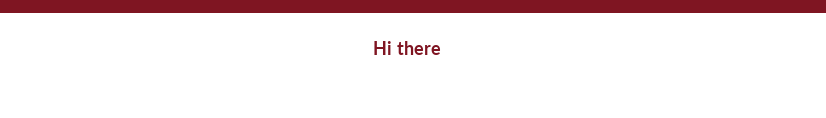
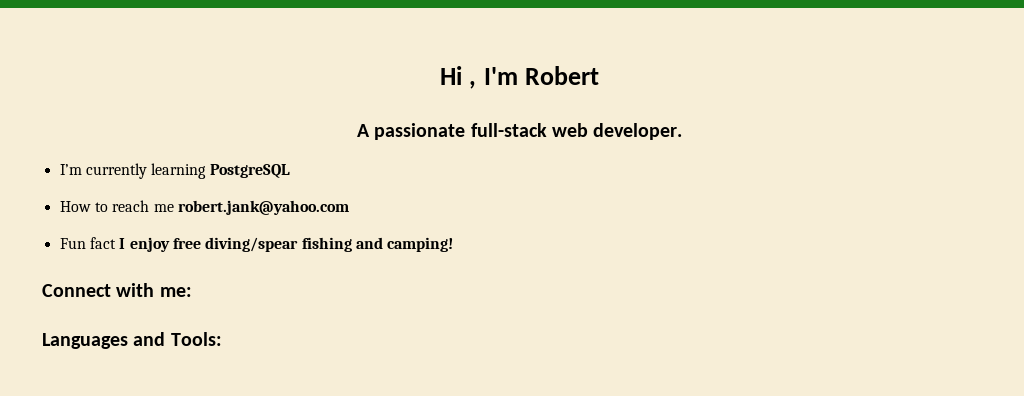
[396,41,441,55] there -> [469,66,599,89] [356,123,683,140] [59,163,290,179] [59,200,349,215] [59,237,454,252] [42,283,192,297] [42,332,222,349] , I'm Robert // A passionate full-stack web developer. // I’m currently learning PostgreSQL // How to reach me robert.jank@yahoo.com // Fun fact I enjoy free diving/spear fishing and camping! // Connect with me: // Languages and Tools:

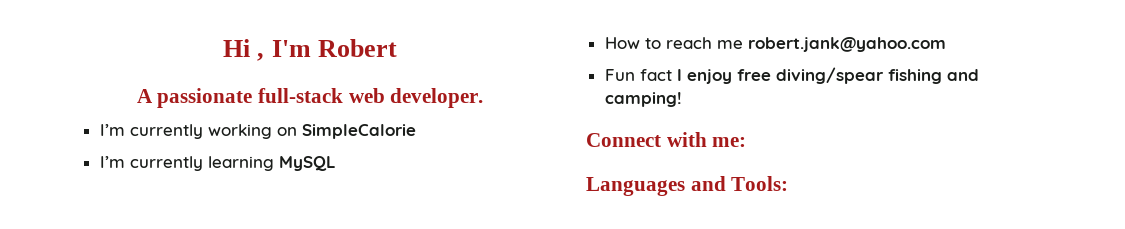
(683, 131) none -> [99,124,416,139] // I’m currently working on SimpleCalorie
[209,164,290,178] PostgreSQL -> [278,156,336,171] MySQL

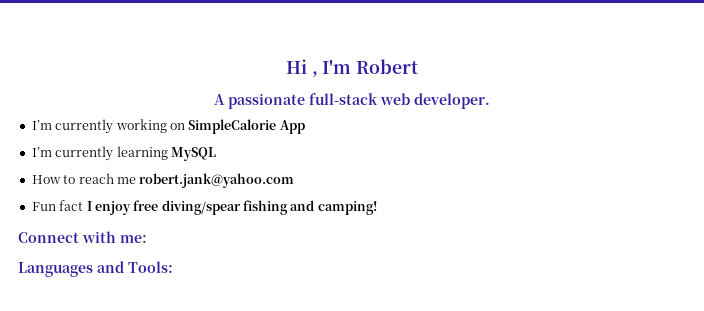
(416, 131) none -> [279,120,305,134] App

